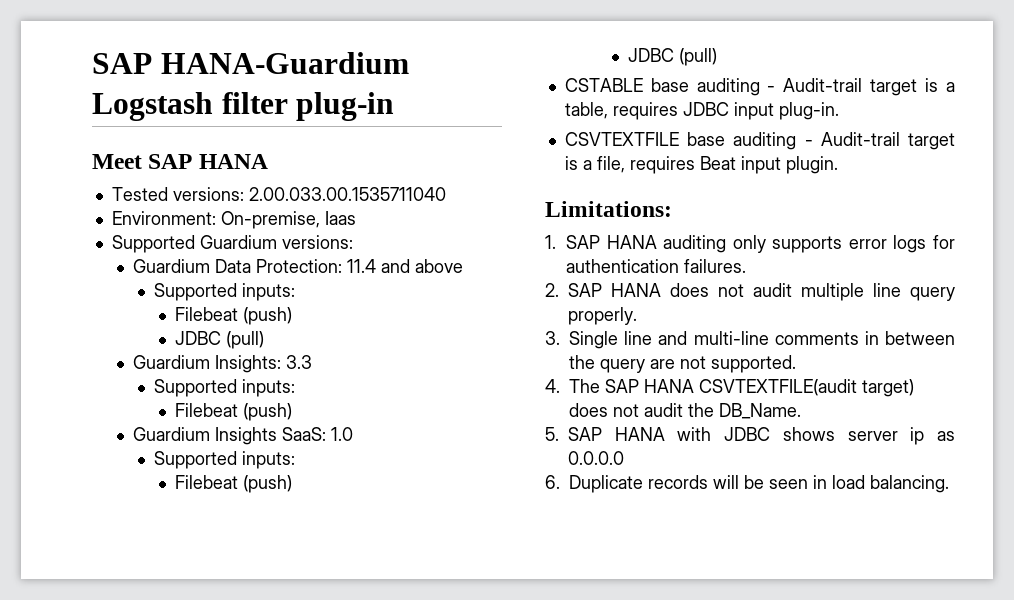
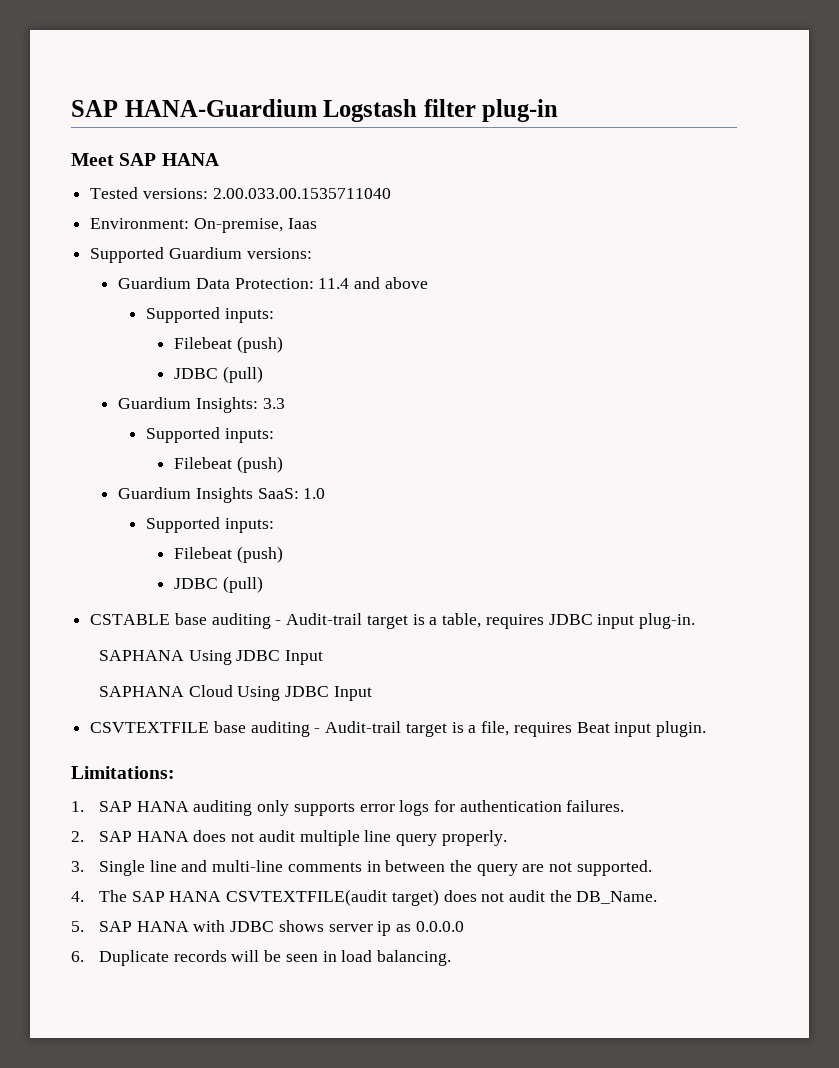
(839, 111) none -> [98,650,324,665] [98,685,372,701] // SAPHANA Using JDBC Input // SAPHANA Cloud Using JDBC Input

